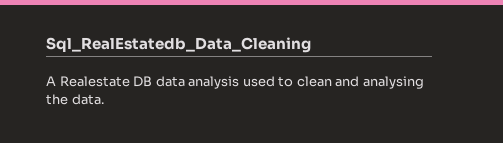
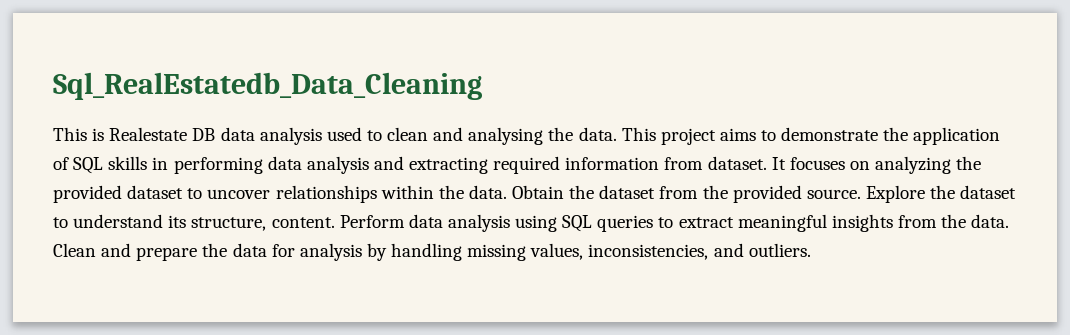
[46,76,56,86] A -> [53,127,105,141] This is
(104, 99) none -> [621,127,1001,145] [53,156,982,174] [53,185,1017,203] [53,214,1010,232] [53,243,811,261] This project aims to demonstrate the application of SQL skills in performing data analysis and extracting required information from dataset. It focuses on analyzing the provided dataset to uncover relationships within the data. Obtain the dataset from the provided source. Explore the dataset to understand its structure, content. Perform data analysis using SQL queries to extract meaningful insights from the data. Clean and prepare the data for analysis by handling missing values, inconsistencies, and outliers.

